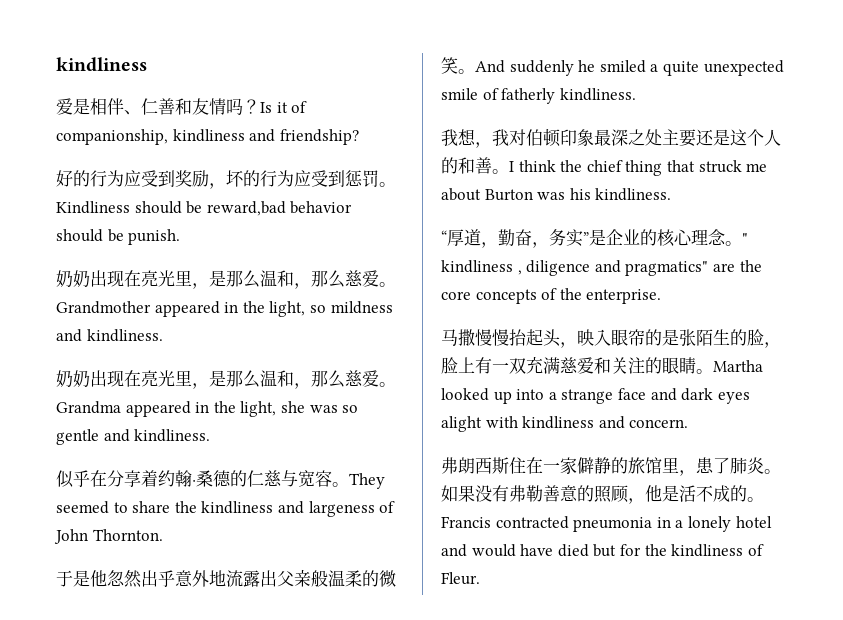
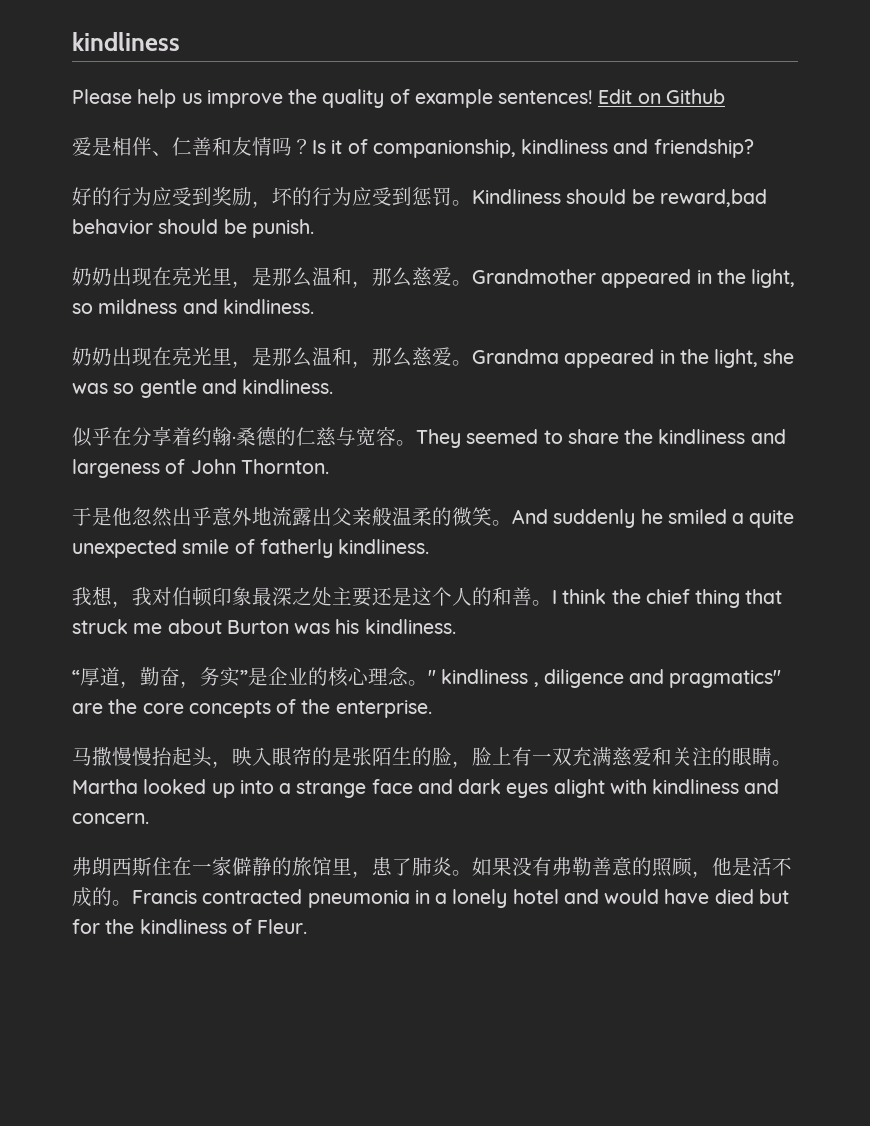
[56,57,147,72] kindliness -> [72,32,180,51] [72,89,725,108] kindliness // Please help us improve the quality of example sentences! Edit on Github

